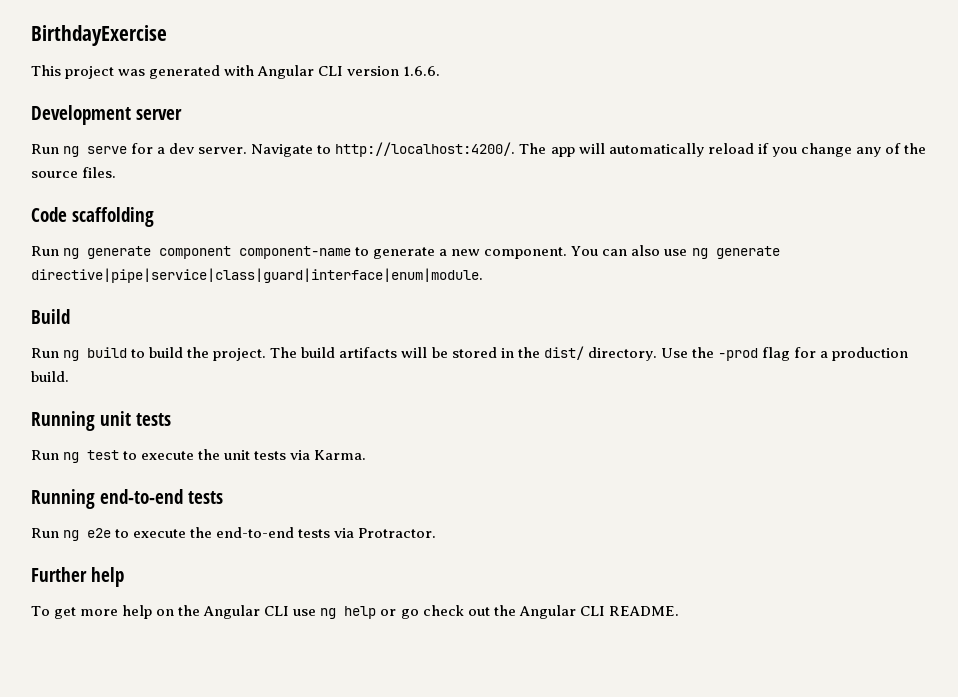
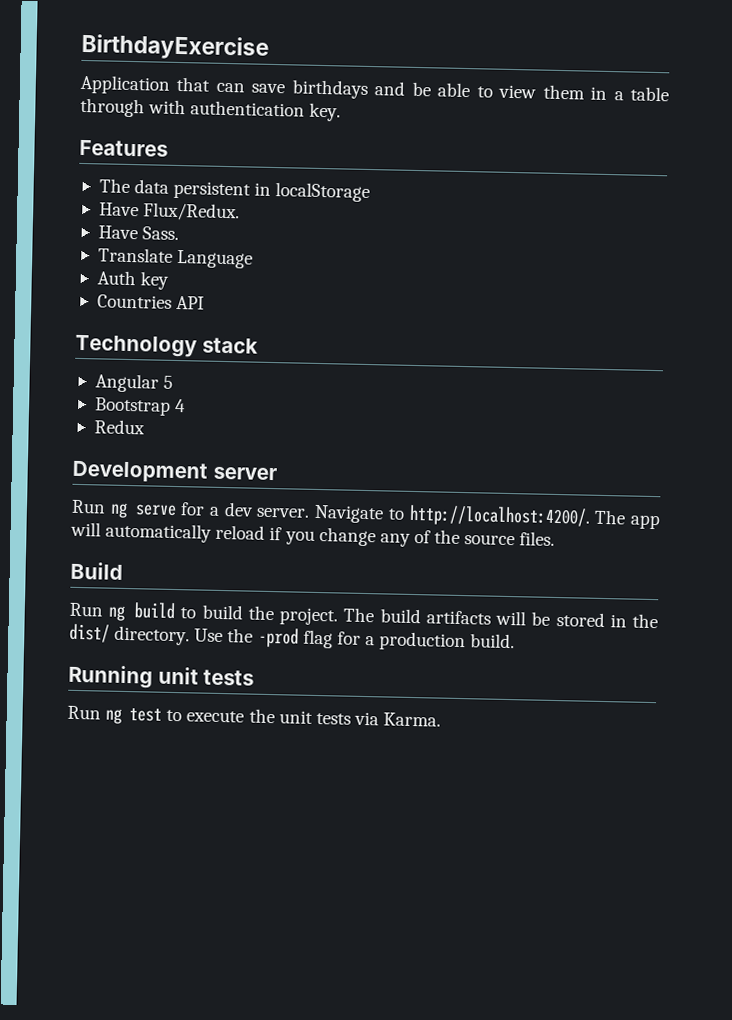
[31,65,441,79] This project was generated with Angular CLI version 1.6.6. -> [80,74,669,102] [80,97,342,122] [79,139,168,157] [98,178,371,203] [98,202,241,222] [97,225,180,241] [97,247,254,269] [96,270,170,290] [96,294,206,310] [75,334,258,358] [94,373,174,393] [93,397,187,416] [93,419,145,435] Application that can save birthdays and be able to view them in a table through with authentication key. // Features // The data persistent in localStorage // Have Flux/Redux. // Have Sass. // Translate Language // Auth key // Countries API // Technology stack // Angular 5 // Bootstrap 4 // Redux
[31,207,154,227] [31,245,780,259] [31,268,483,283] // Code scaffolding // Run ng generate component component-name to generate a new component. You can also use ng generate directive|pipe|service|class|guard|interface|enum|module. -> (556, 538) none
[31,489,223,509] [31,527,437,541] [31,567,124,587] [31,605,679,619] // Running end-to-end tests // Run ng e2e to execute the end-to-end tests via Protractor. // Further help // To get more help on the Angular CLI use ng help or go check out the Angular CLI README. -> (442, 719) none

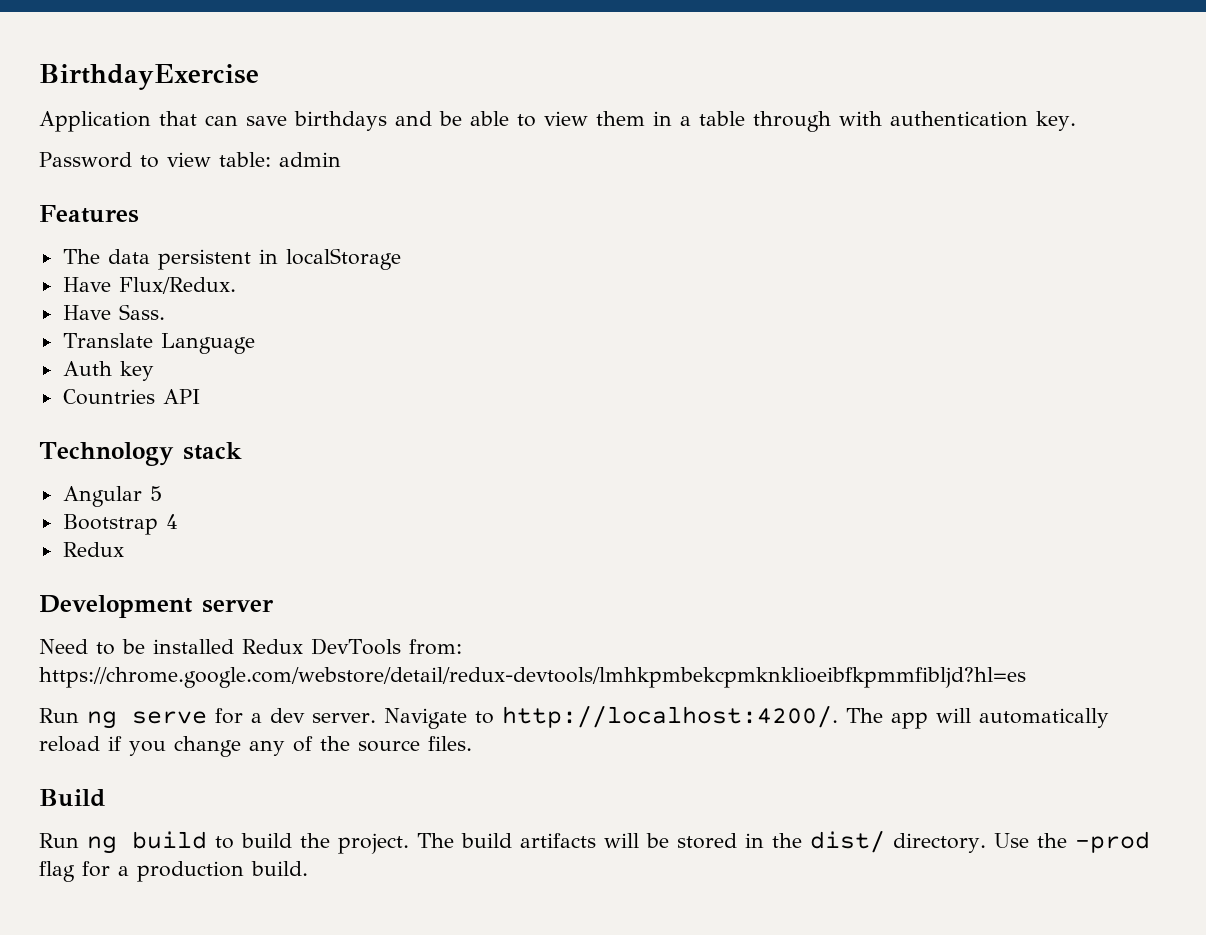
(342, 112) none -> [39,152,341,168] // Password to view table: admin
(277, 473) none -> [39,638,462,655] [39,667,1026,688] // Need to be installed Redux DevTools from: https://chrome.google.com/webstore/detail/redux-devtools/lmhkpmbekcpmknklioeibfkpmmfibljd?hl=es
[68,664,255,689] [67,705,442,727] // Running unit tests // Run ng test to execute the unit tests via Karma. -> (308, 868) none

